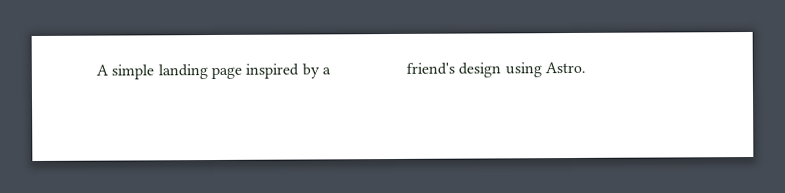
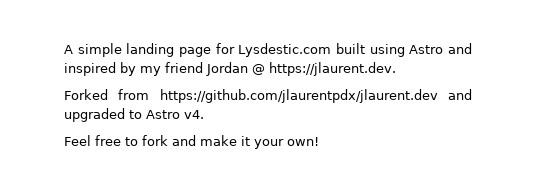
[245,61,586,79] inspired by a friend's design using Astro. -> [215,43,472,57] [64,62,396,76] [64,89,472,103] [64,108,204,122] [64,135,319,149] for Lysdestic.com built using Astro and inspired by my friend Jordan @ https://jlaurent.dev. // Forked from https://github.com/jlaurentpdx/jlaurent.dev and upgraded to Astro v4. // Feel free to fork and make it your own!

